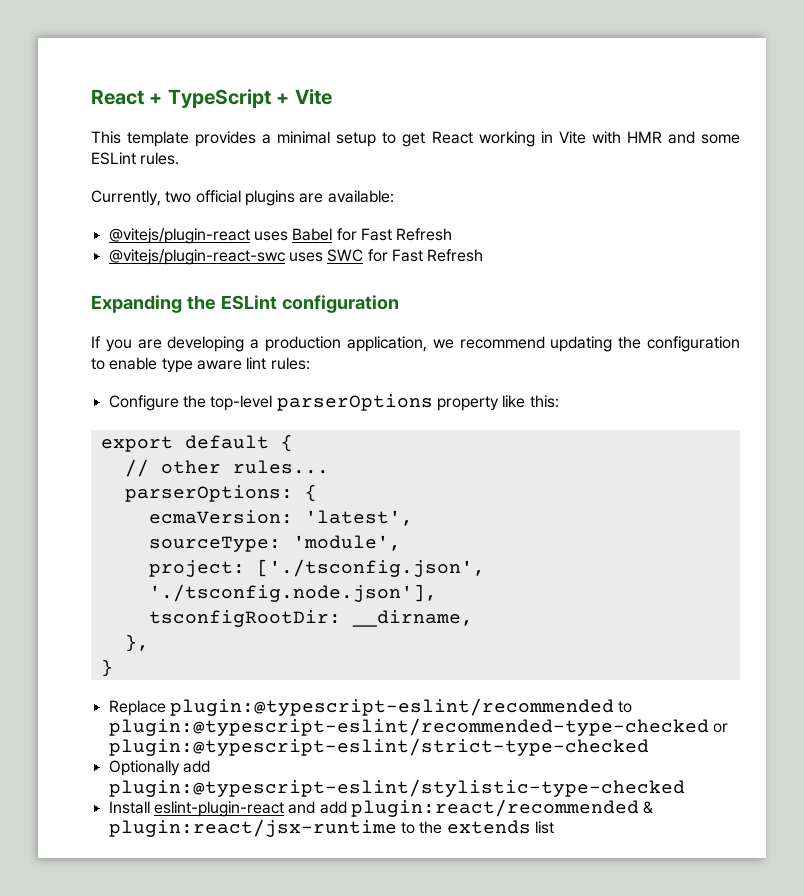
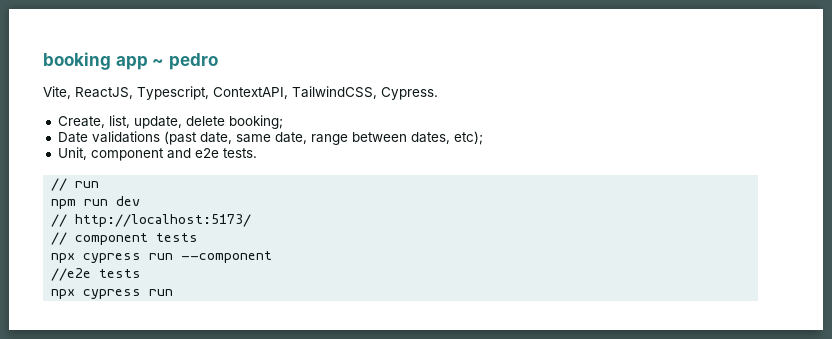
[91,89,332,108] [91,131,741,147] [91,152,180,165] [91,190,394,206] [108,228,453,244] [108,249,484,265] [91,295,399,313] [91,336,740,352] [91,357,310,373] [108,394,559,411] [100,434,293,452] [124,459,329,477] [124,484,317,502] [148,510,413,526] [148,535,401,552] [148,559,485,577] [148,584,437,602] [148,610,473,627] [124,634,149,652] [100,659,113,677] [108,698,633,716] [108,718,728,736] [108,738,649,756] [108,760,210,776] [108,779,685,797] [108,799,654,817] [108,819,554,837] React + TypeScript + Vite // This template provides a minimal setup to get React working in Vite with HMR and some ESLint rules. // Currently, two official plugins are available: // @vitejs/plugin-react uses Babel for Fast Refresh // @vitejs/plugin-react-swc uses SWC for Fast Refresh // Expanding the ESLint configuration // If you are developing a production application, we recommend updating the configuration to enable type aware lint rules: // Configure the top-level parserOptions property like this: // export default { // // other rules... // parserOptions: { // ecmaVersion: 'latest', // sourceType: 'module', // project: ['./tsconfig.json', './tsconfig.node.json'], // tsconfigRootDir: __dirname, // }, // } // Replace plugin:@typescript-eslint/recommended to plugin:@typescript-eslint/recommended-type-checked or plugin:@typescript-eslint/strict-type-checked // Optionally add plugin:@typescript-eslint/stylistic-type-checked // Install eslint-plugin-react and add plugin:react/recommended & plugin:react/jsx-runtime to the extends list -> [43,52,218,70] [43,86,438,100] [57,115,283,129] [57,131,483,145] [57,147,257,161] [51,178,100,191] [51,196,141,209] [51,214,252,227] [51,232,199,245] [51,251,273,263] [51,268,142,281] [51,289,174,299] booking app ~ pedro // Vite, ReactJS, Typescript, ContextAPI, TailwindCSS, Cypress. // Create, list, update, delete booking; // Date validations (past date, same date, range between dates, etc); // Unit, component and e2e tests. // // run // npm run dev // // http://localhost:5173/ // // component tests // npx cypress run --component // //e2e tests // npx cypress run

